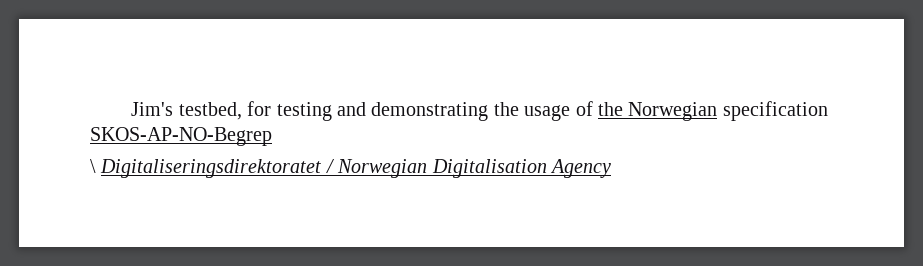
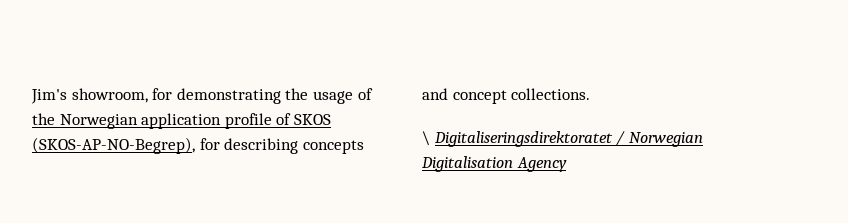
[178,101,367,121] testbed, for testing and -> [71,88,173,103] showroom, for
[722,101,828,121] [90,127,272,146] specification SKOS-AP-NO-Begrep -> [141,113,331,129] [32,137,364,154] [422,88,591,104] application profile of SKOS (SKOS-AP-NO-Begrep), for describing concepts and concept collections.

